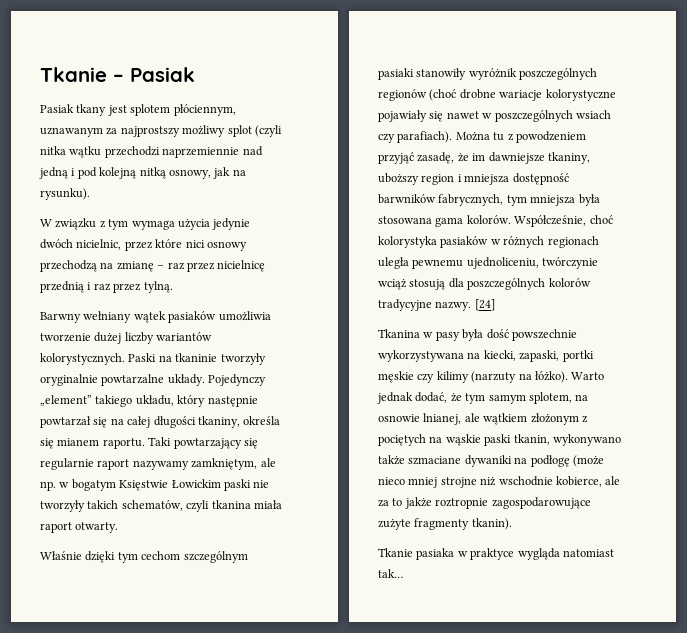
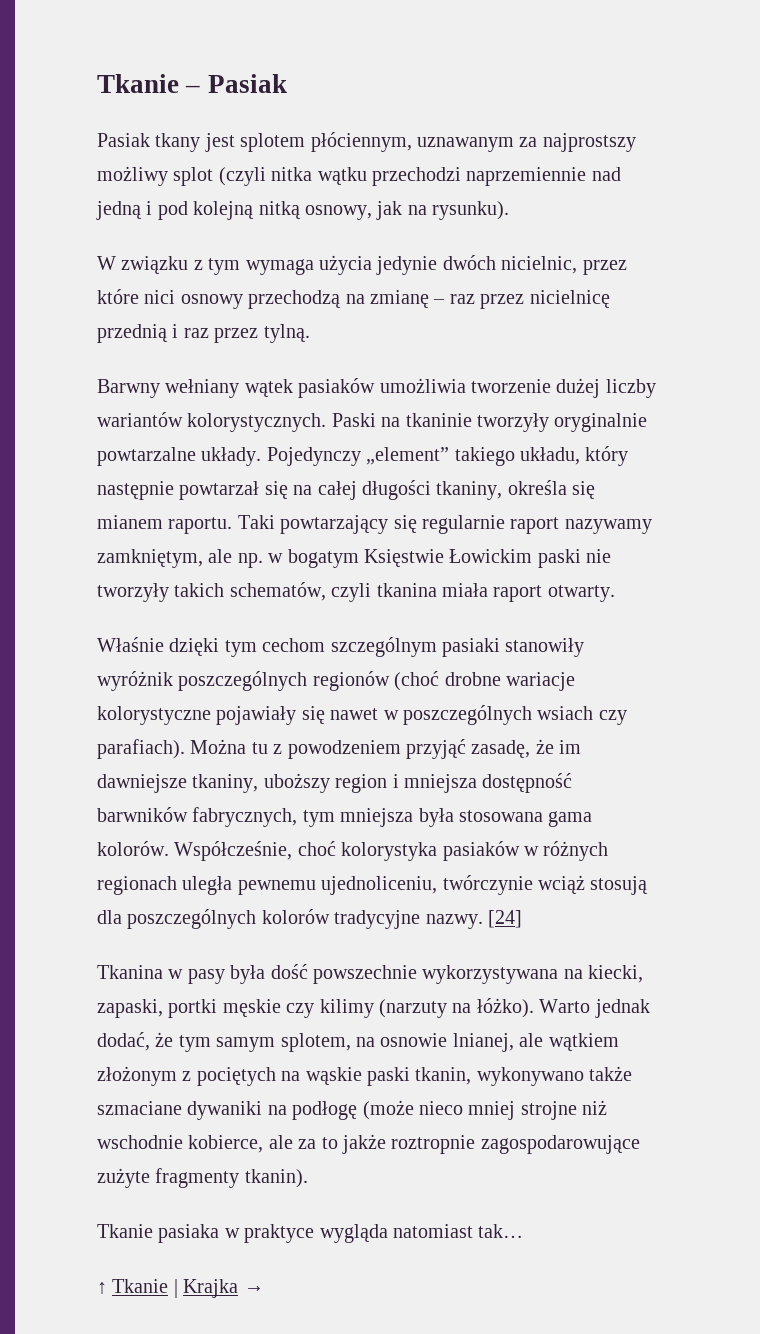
(403, 573) none -> [97,1279,264,1298] // ↑ Tkanie | Krajka →

